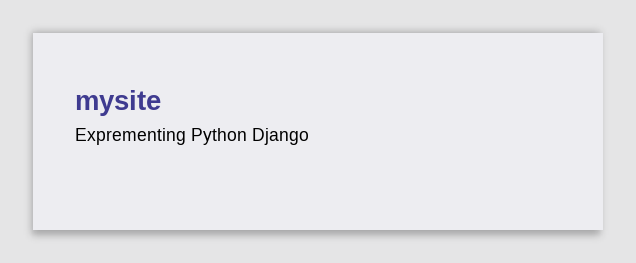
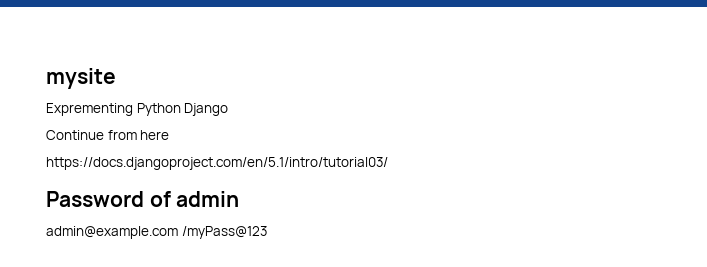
(309, 136) none -> [46,130,170,140] [46,157,388,170] [46,191,240,207] [46,226,267,239] // Continue from here // https://docs.djangoproject.com/en/5.1/intro/tutorial03/ // Password of admin // admin@example.com /myPass@123

